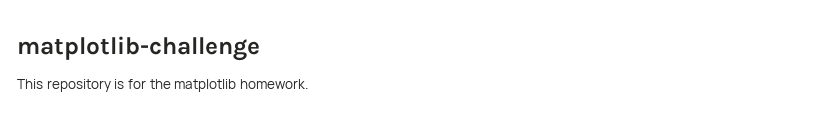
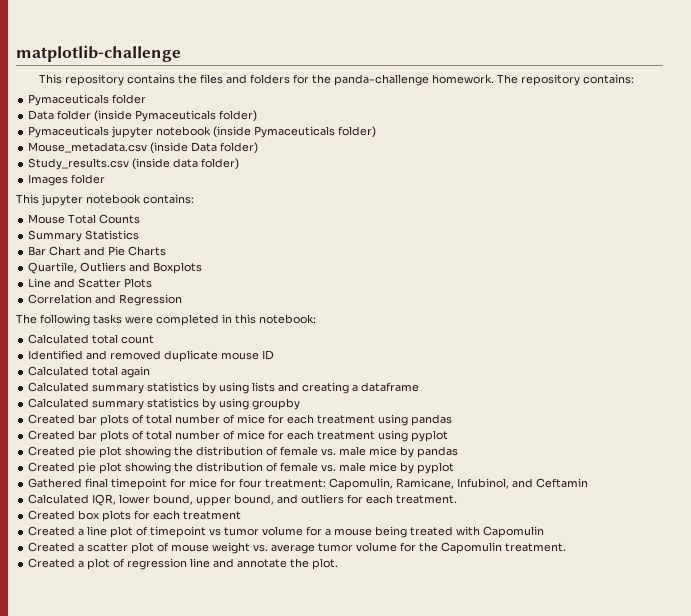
[114,79,308,92] is for the matplotlib homework. -> [126,74,634,86] [28,94,147,106] [28,110,258,122] [28,126,377,138] [28,142,259,154] [28,158,240,170] [28,174,106,186] [16,194,194,206] [28,214,141,224] [28,230,140,242] [28,246,167,256] [28,262,203,274] [28,278,153,288] [28,294,183,306] [16,314,316,326] [28,334,155,344] [28,350,275,362] [28,366,151,378] [28,382,420,394] [28,398,301,410] [28,414,453,426] [28,430,449,442] [28,446,459,458] [28,462,455,474] [28,478,589,490] [28,494,458,506] [28,510,242,522] [28,526,545,538] [28,542,567,554] [28,558,339,570] contains the files and folders for the panda-challenge homework. The repository contains: // Pymaceuticals folder // Data folder (inside Pymaceuticals folder) // Pymaceuticals jupyter notebook (inside Pymaceuticals folder) // Mouse_metadata.csv (inside Data folder) // Study_results.csv (inside data folder) // Images folder // This jupyter notebook contains: // Mouse Total Counts // Summary Statistics // Bar Chart and Pie Charts // Quartile, Outliers and Boxplots // Line and Scatter Plots // Correlation and Regression // The following tasks were completed in this notebook: // Calculated total count // Identified and removed duplicate mouse ID // Calculated total again // Calculated summary statistics by using lists and creating a dataframe // Calculated summary statistics by using groupby // Created bar plots of total number of mice for each treatment using pandas // Created bar plots of total number of mice for each treatment using pyplot // Created pie plot showing the distribution of female vs. male mice by pandas // Created pie plot showing the distribution of female vs. male mice by pyplot // Gathered final timepoint for mice for four treatment: Capomulin, Ramicane, Infubinol, and Ceftamin // Calculated IQR, lower bound, upper bound, and outliers for each treatment. // Created box plots for each treatment // Created a line plot of timepoint vs tumor volume for a mouse being treated with Capomulin // Created a scatter plot of mouse weight vs. average tumor volume for the Capomulin treatment. // Created a plot of regression line and annotate the plot.

